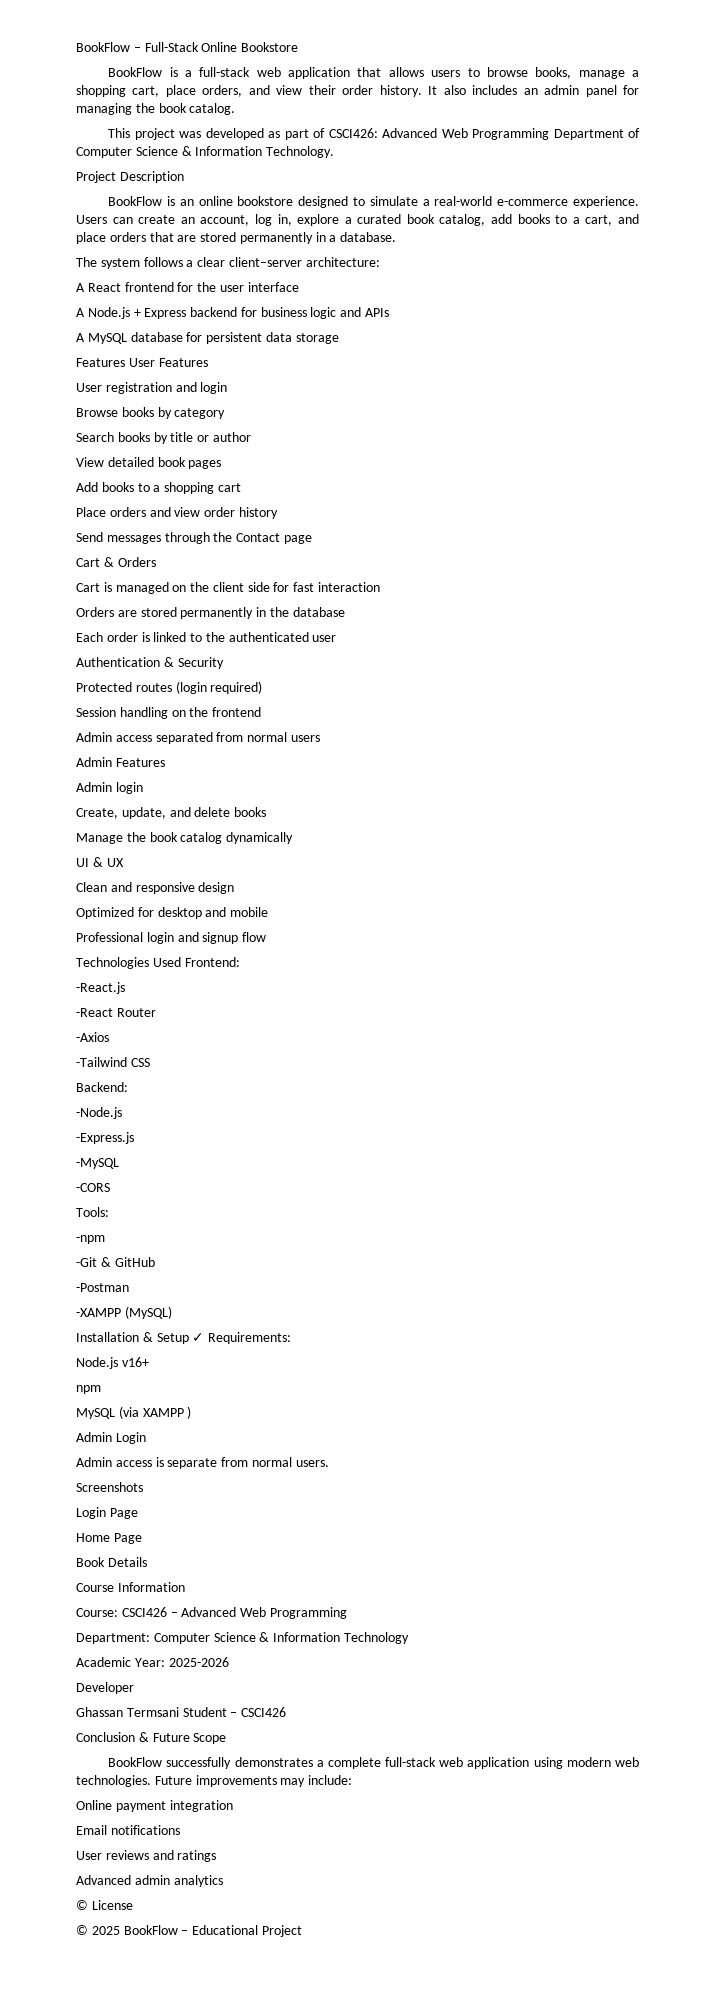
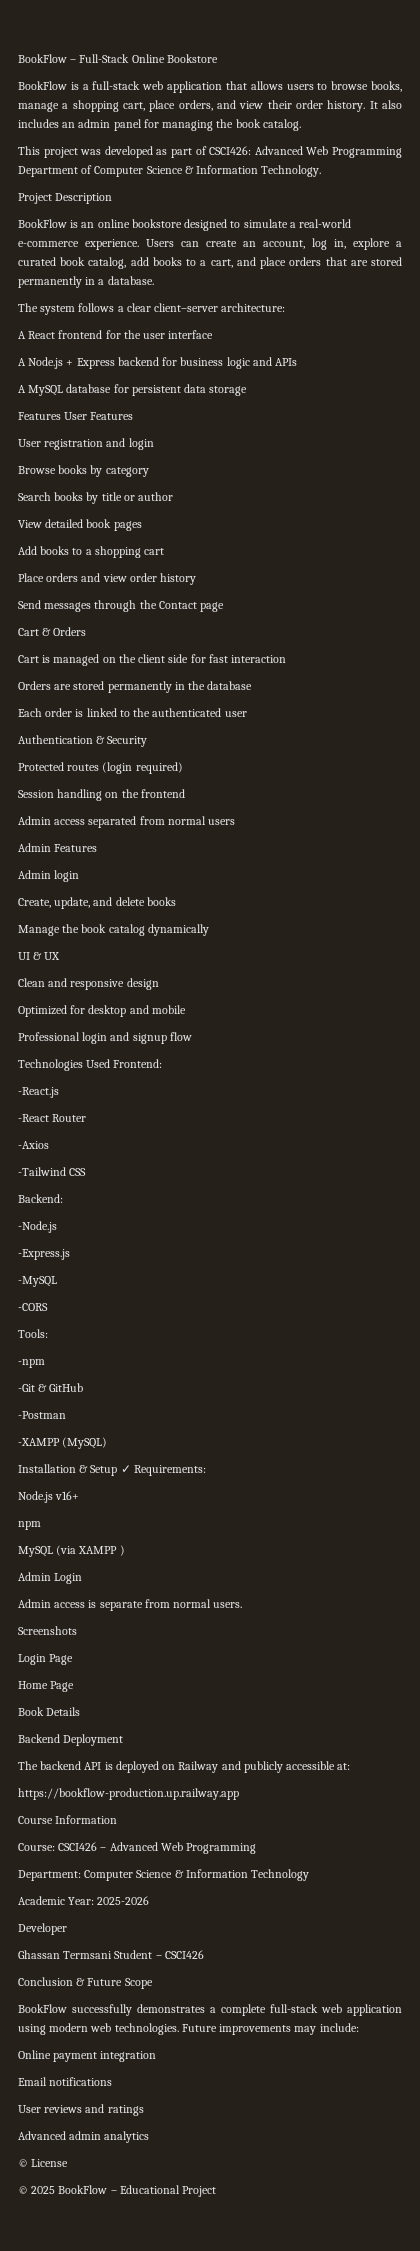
(147, 1562) none -> [18,1734,124,1746] [18,1761,351,1773] [18,1788,239,1800] // Backend Deployment // The backend API is deployed on Railway and publicly accessible at: // https://bookflow-production.up.railway.app

